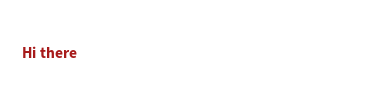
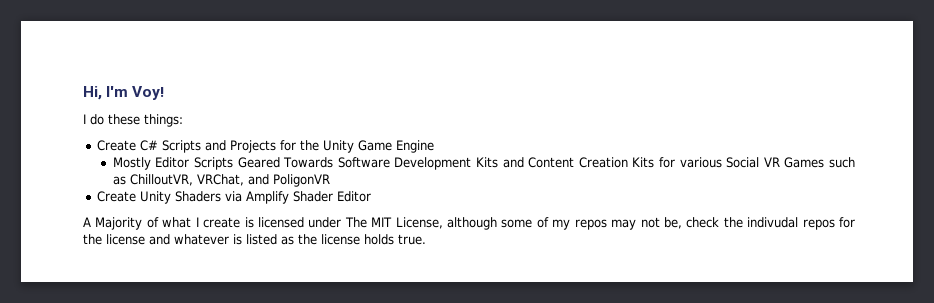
[22,46,78,58] Hi there -> [83,86,165,100] [83,114,183,127] [97,140,435,153] [112,157,855,170] [112,174,330,187] [97,191,372,204] [83,217,855,230] [83,234,426,245] Hi, I'm Voy! // I do these things: // Create C# Scripts and Projects for the Unity Game Engine // Mostly Editor Scripts Geared Towards Software Development Kits and Content Creation Kits for various Social VR Games such as ChilloutVR, VRChat, and PoligonVR // Create Unity Shaders via Amplify Shader Editor // A Majority of what I create is licensed under The MIT License, although some of my repos may not be, check the indivudal repos for the license and whatever is listed as the license holds true.

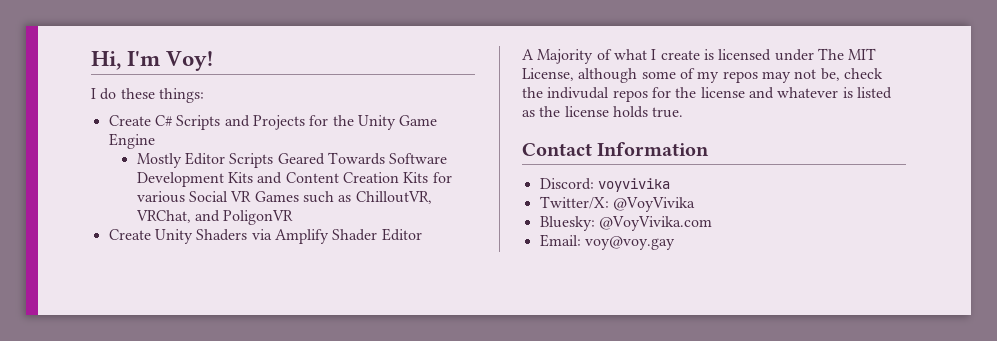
(426, 239) none -> [522,142,710,156] [539,178,670,192] [539,196,695,212] [539,216,712,231] [539,234,675,250] // Contact Information // Discord: voyvivika // Twitter/X: @VoyVivika // Bluesky: @VoyVivika.com // Email: voy@voy.gay

